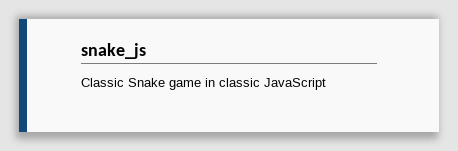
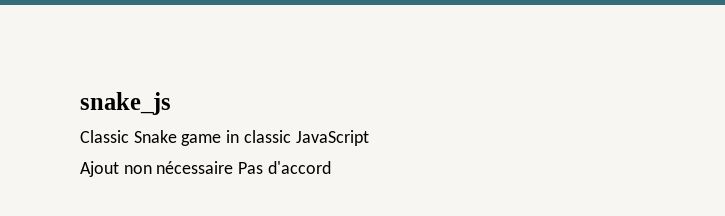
(326, 84) none -> [80,161,331,177] // Ajout non nécessaire Pas d'accord

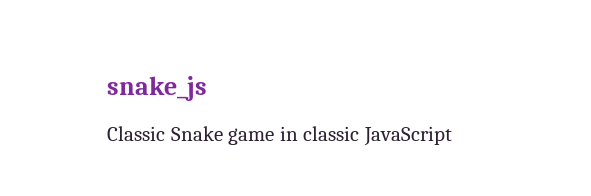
[80,161,331,177] // Ajout non nécessaire Pas d'accord -> (452, 136) none

